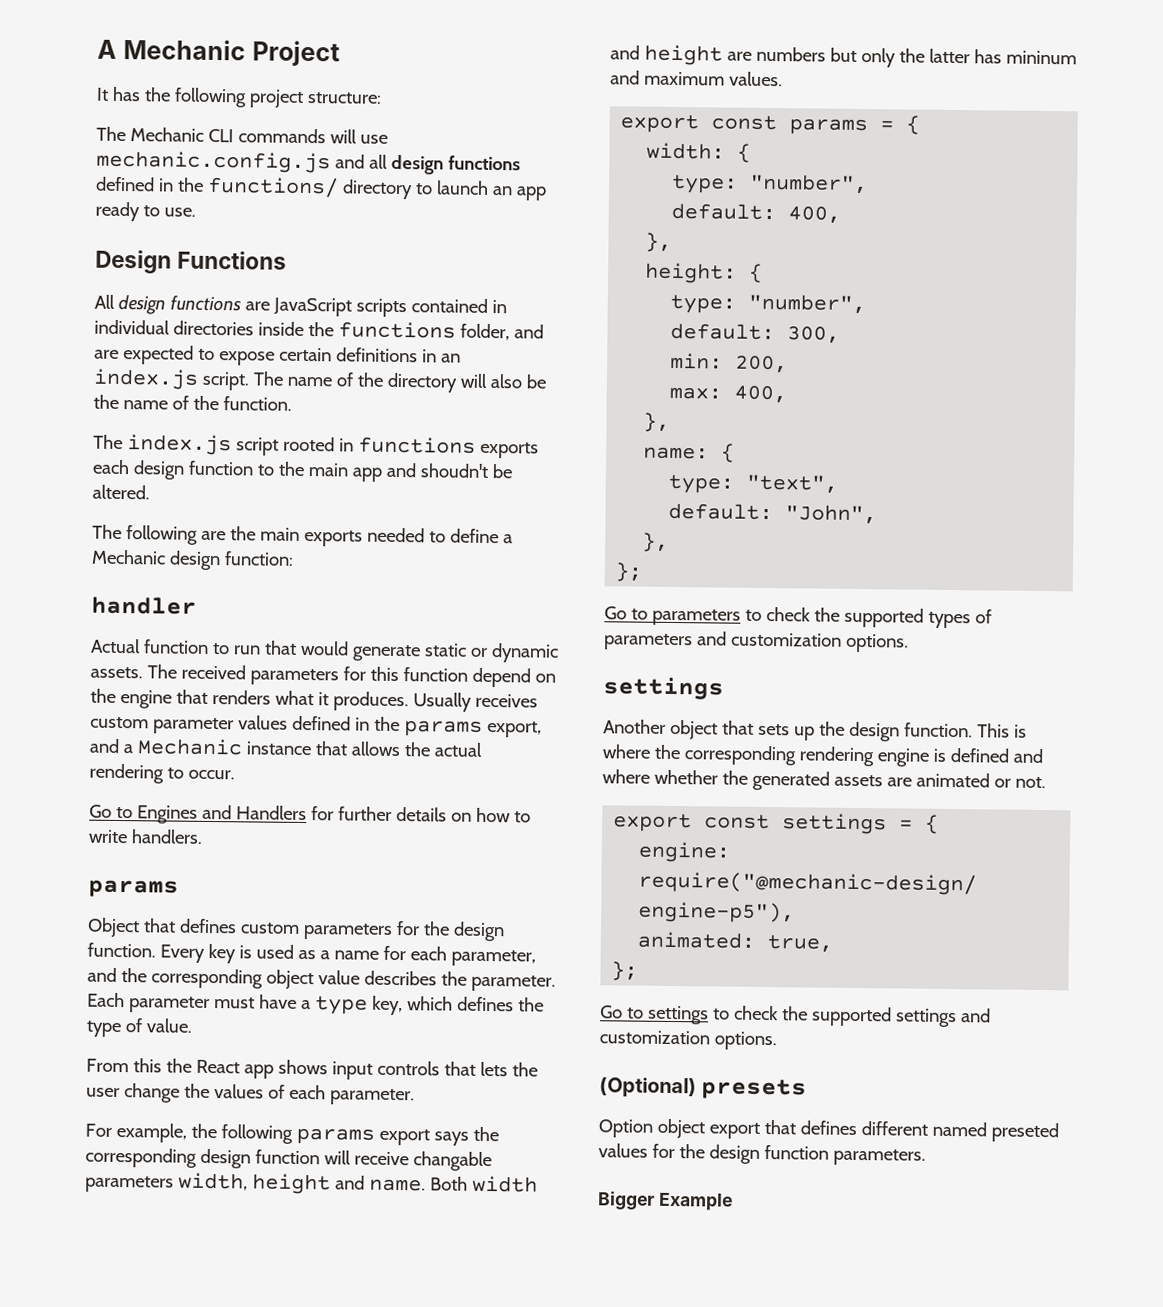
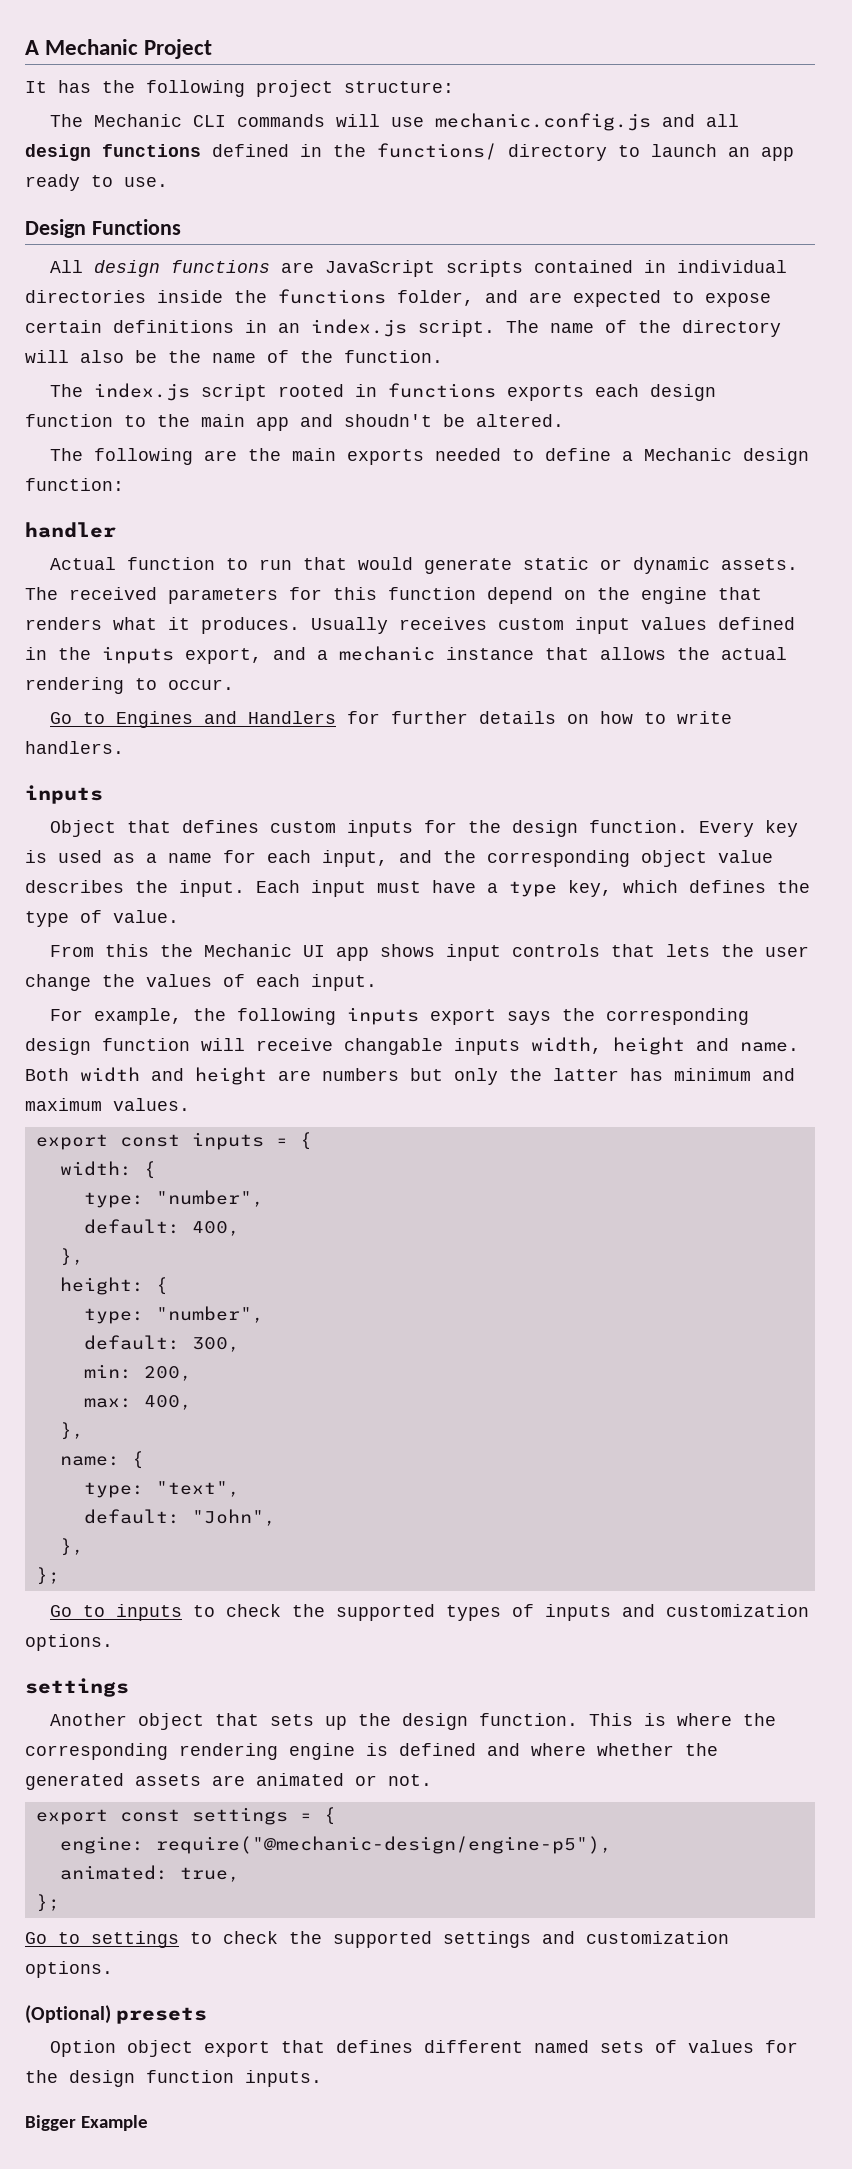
[152,717,234,735] parameter -> [575,617,630,634] input
[403,720,483,737] params -> [102,646,174,664] inputs
[136,738,243,756] Mechanic -> [339,646,435,661] mechanic
[88,879,179,898] params -> [25,785,103,804] inputs
[302,923,393,940] parameters -> [347,820,414,837] inputs
[450,949,536,967] parameter, -> [322,850,388,867] input,
[470,974,556,992] [87,992,210,1013] parameter. Each parameter -> [179,880,366,897] input. Each input
[195,1059,240,1074] React -> [204,944,326,957] Mechanic UI
[329,1088,415,1106] parameter. -> [311,974,377,991] input.
[295,1127,375,1145] params -> [347,1007,420,1025] inputs
[85,1175,174,1193] parameters -> [454,1038,520,1055] inputs
[1005,50,1077,65] mininum -> [674,1068,751,1081] minimum
[789,118,869,136] params -> [191,1132,264,1150] inputs
[651,608,741,626] parameters -> [116,1604,183,1621] inputs
[604,633,693,651] parameters -> [545,1604,612,1621] inputs
[990,1122,1059,1143] preseted -> [600,2040,678,2053] sets of
[832,1148,926,1166] parameters. -> [245,2070,322,2087] inputs.

